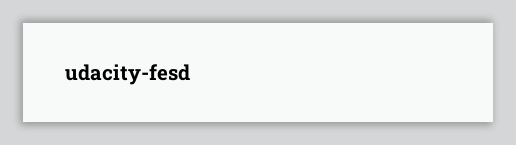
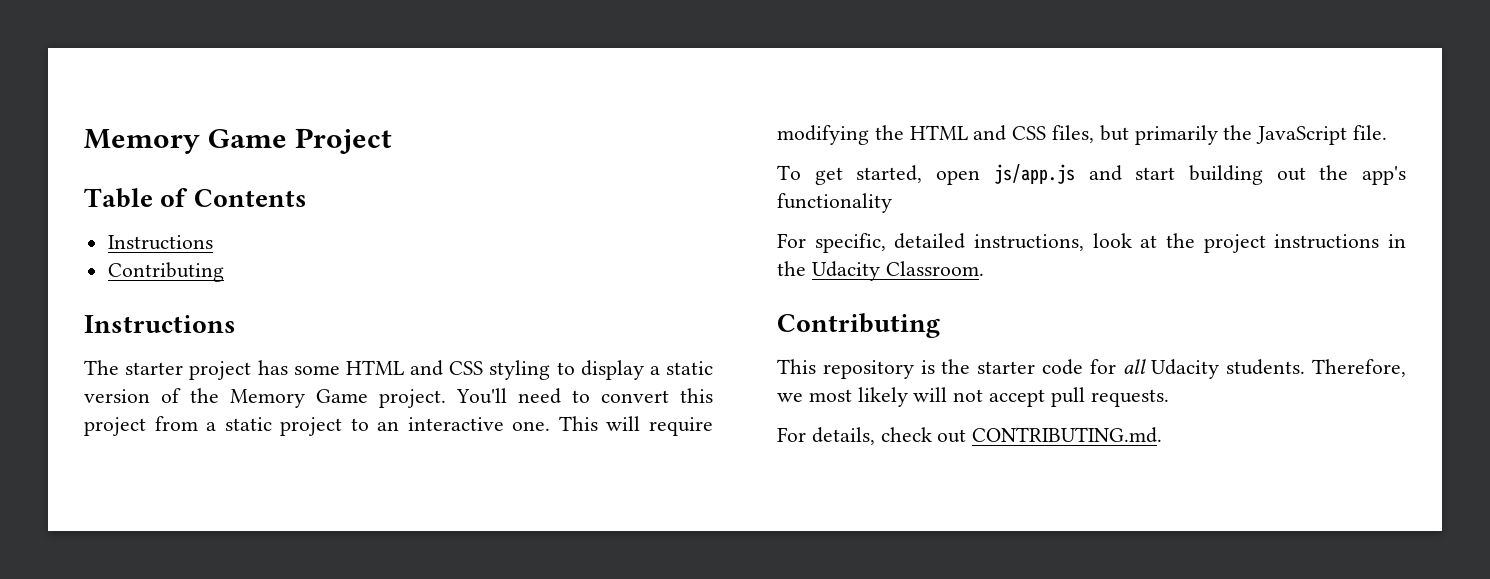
[65,64,190,85] udacity-fesd -> [84,128,393,154] [84,188,307,208] [107,235,213,250] [107,262,224,282] [84,315,236,333] [84,360,713,380] [84,388,713,408] [84,416,713,436] [777,125,1388,145] [777,164,1406,185] [777,193,892,213] [777,233,1406,253] [777,261,984,281] [777,313,940,338] [777,359,1406,379] [777,387,1169,407] [777,427,1163,445] Memory Game Project // Table of Contents // Instructions // Contributing // Instructions // The starter project has some HTML and CSS styling to display a static version of the Memory Game project. You'll need to convert this project from a static project to an interactive one. This will require modifying the HTML and CSS files, but primarily the JavaScript file. // To get started, open js/app.js and start building out the app's functionality // For specific, detailed instructions, look at the project instructions in the Udacity Classroom. // Contributing // This repository is the starter code for all Udacity students. Therefore, we most likely will not accept pull requests. // For details, check out CONTRIBUTING.md.

